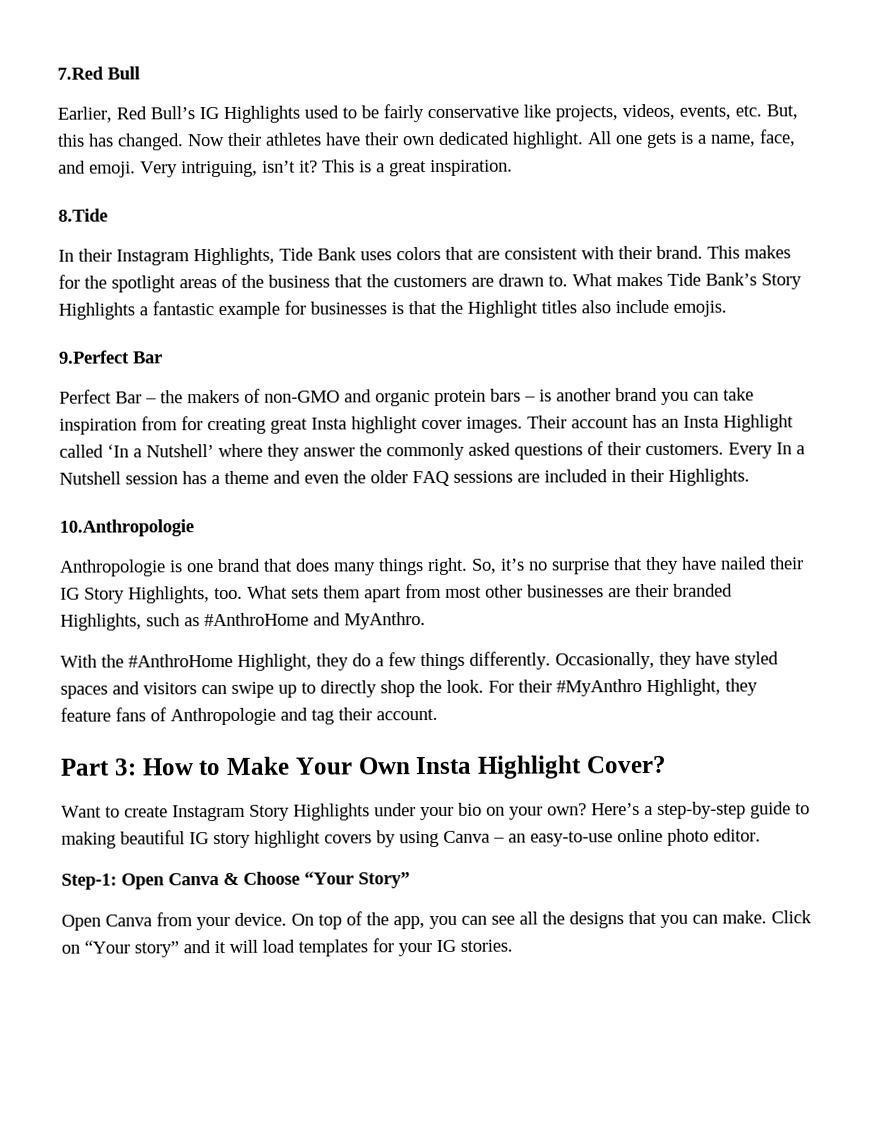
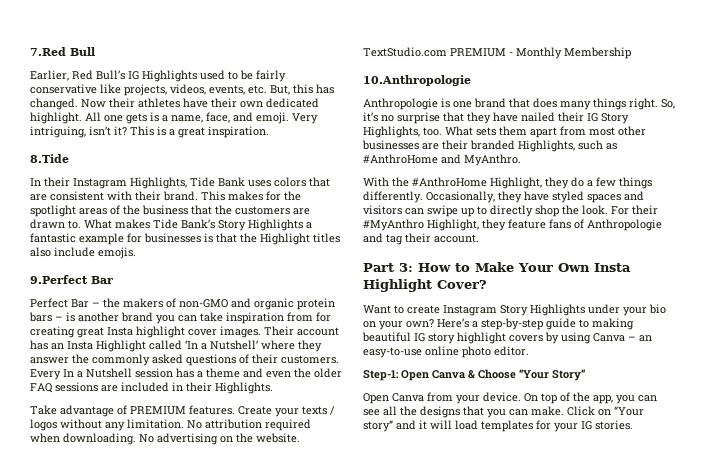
(750, 477) none -> [30,405,335,417] [30,419,311,431] [30,433,300,445] [363,47,631,59] // Take advantage of PREMIUM features. Create your texts / logos without any limitation. No attribution required when downloading. No advertising on the website. TextStudio.com PREMIUM - Monthly Membership

